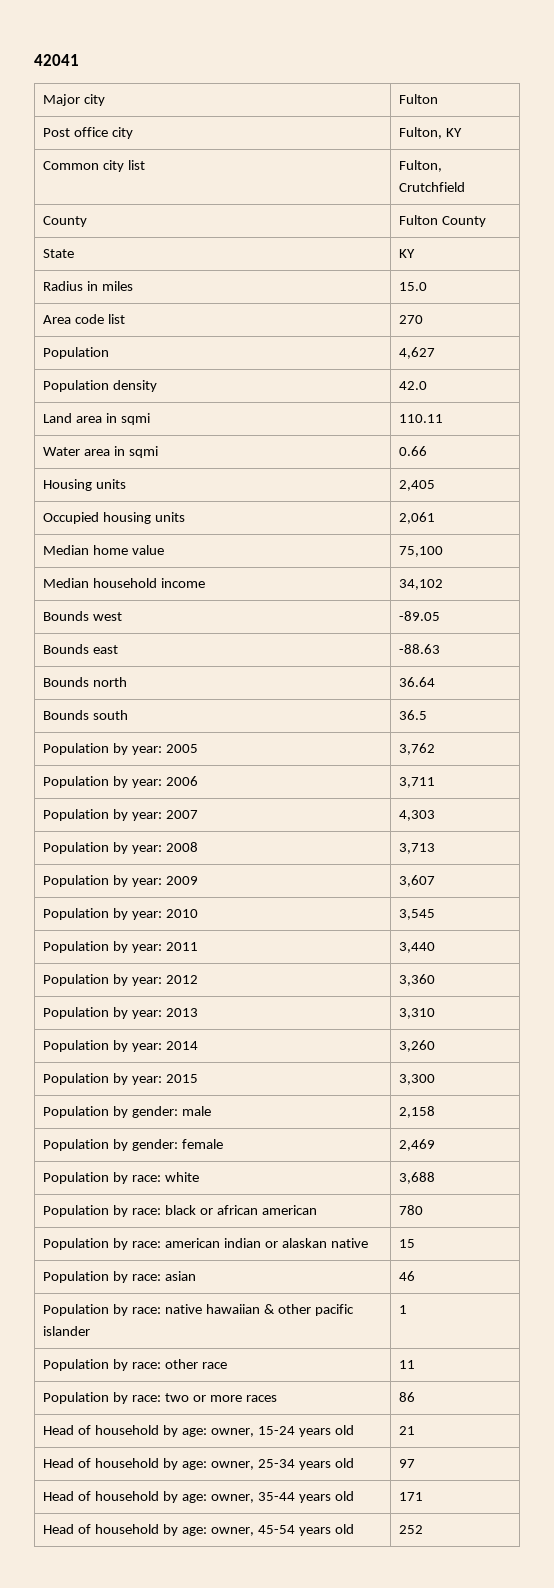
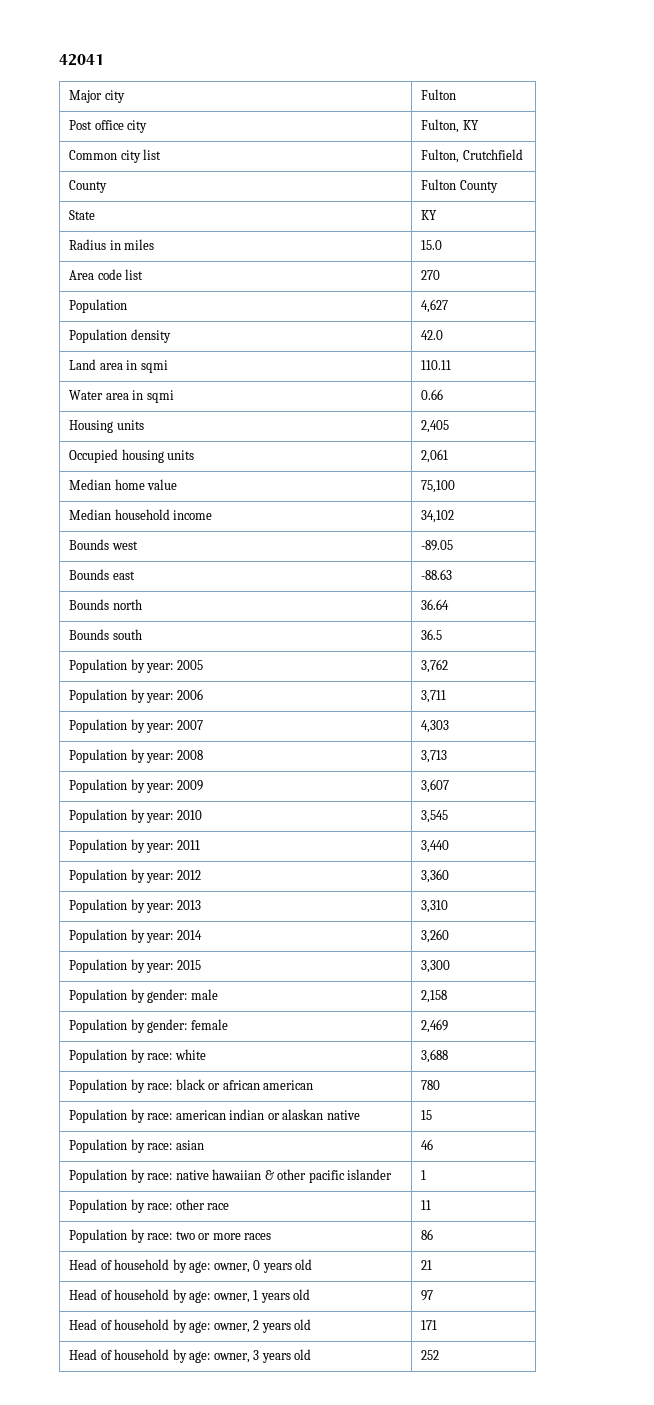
[257,1426,295,1435] 15-24 -> [253,1260,261,1270] 0
[257,1459,295,1468] 25-34 -> [253,1290,259,1300] 1
[257,1492,295,1501] 35-44 -> [253,1320,260,1330] 2
[257,1525,295,1534] 45-54 -> [253,1350,260,1360] 3

